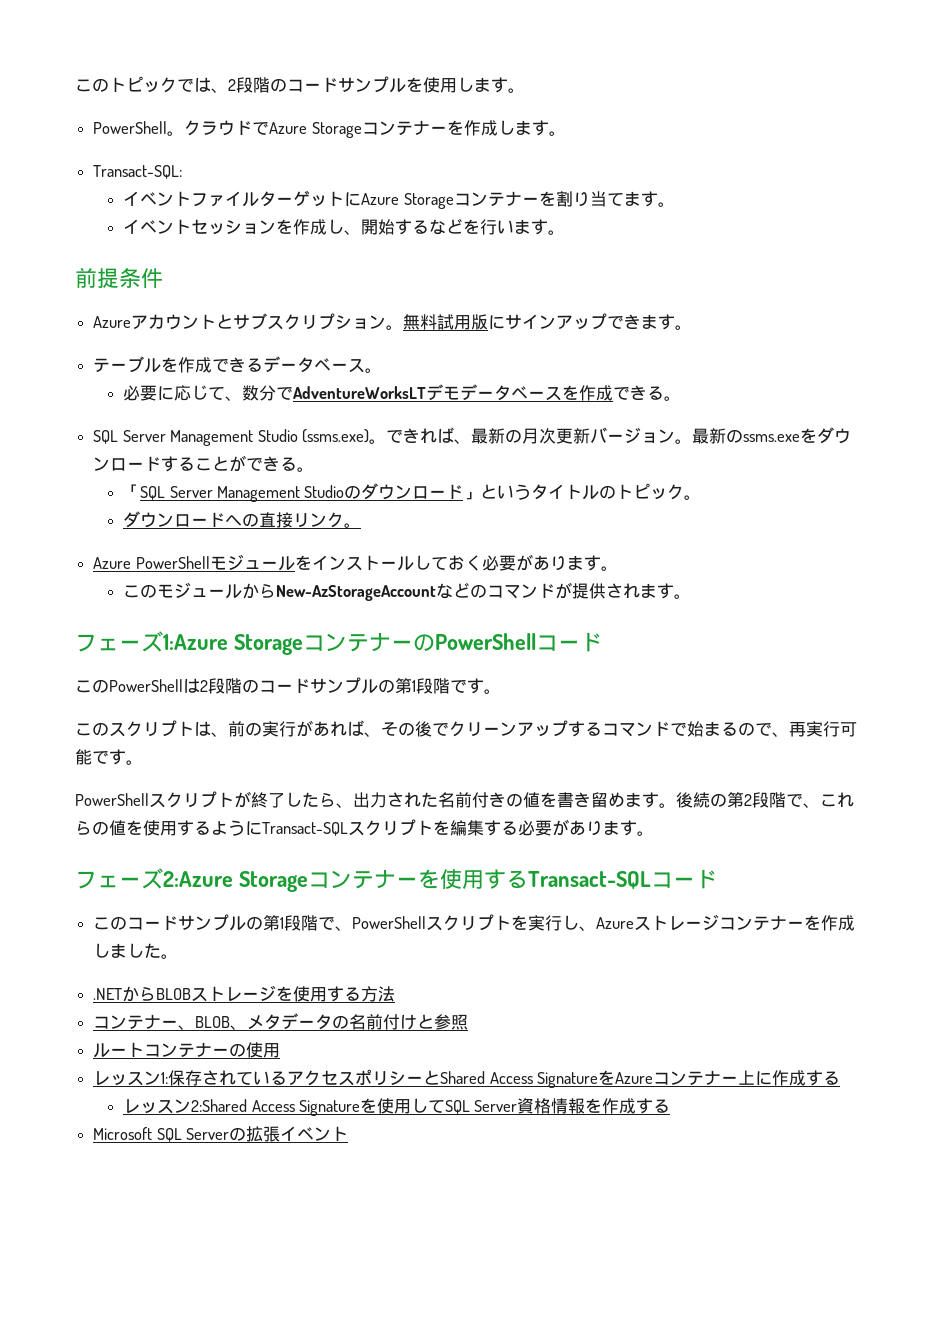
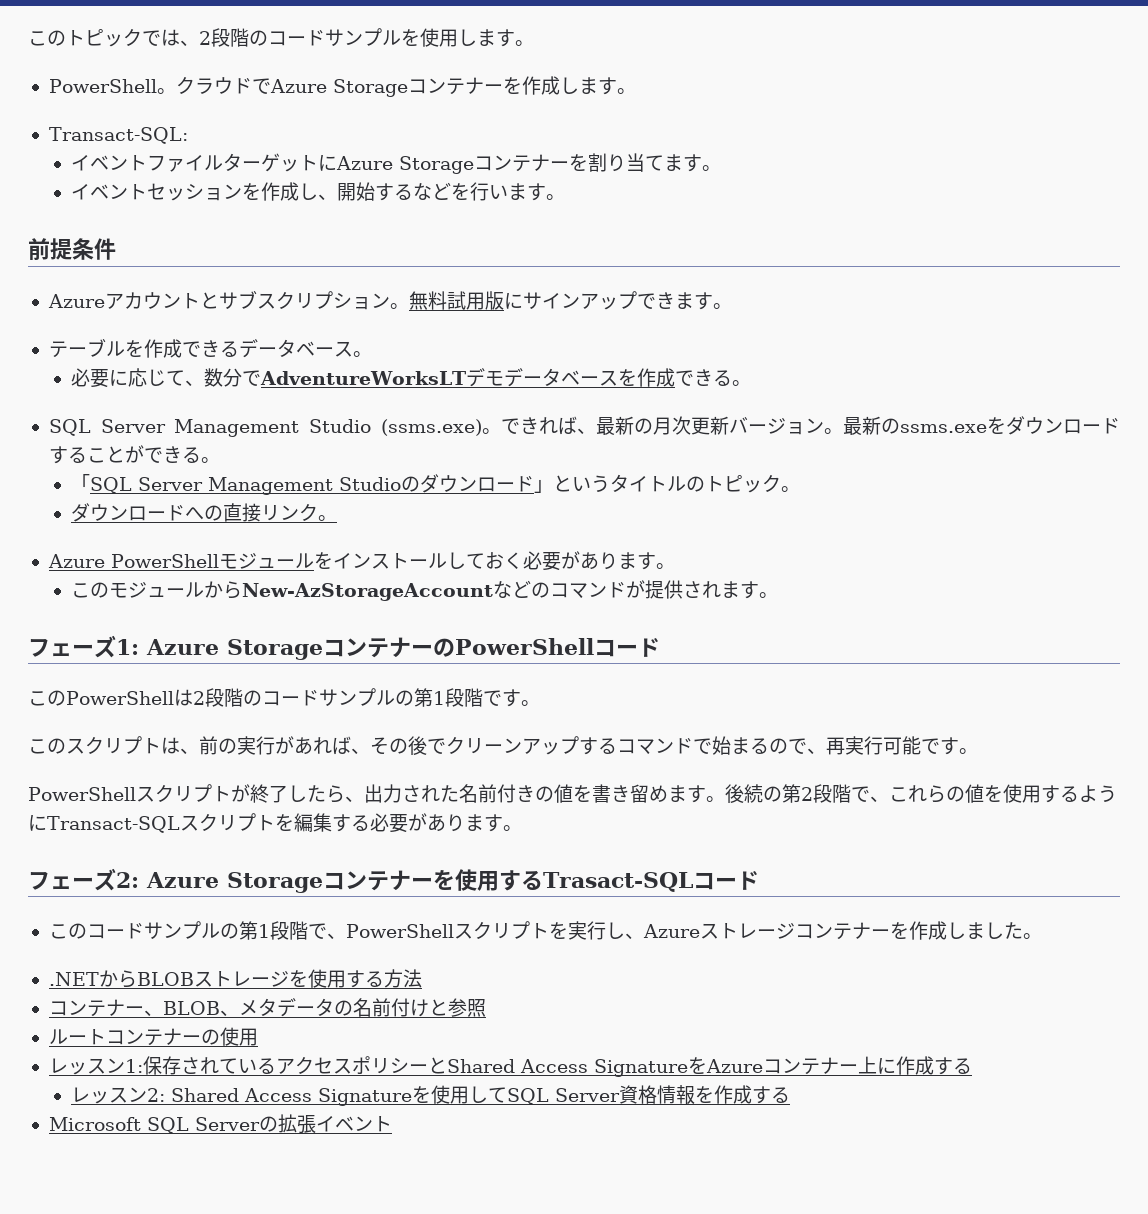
[163,634,228,650] 1:Azure -> [116,639,219,655] 1: Azure
[163,871,233,887] 2:Azure -> [116,872,219,888] 2: Azure
[527,871,651,889] Transact-SQL -> [543,872,693,892] Trasact-SQL
[191,1099,248,1112] 2:Shared -> [147,1088,240,1102] 2: Shared

